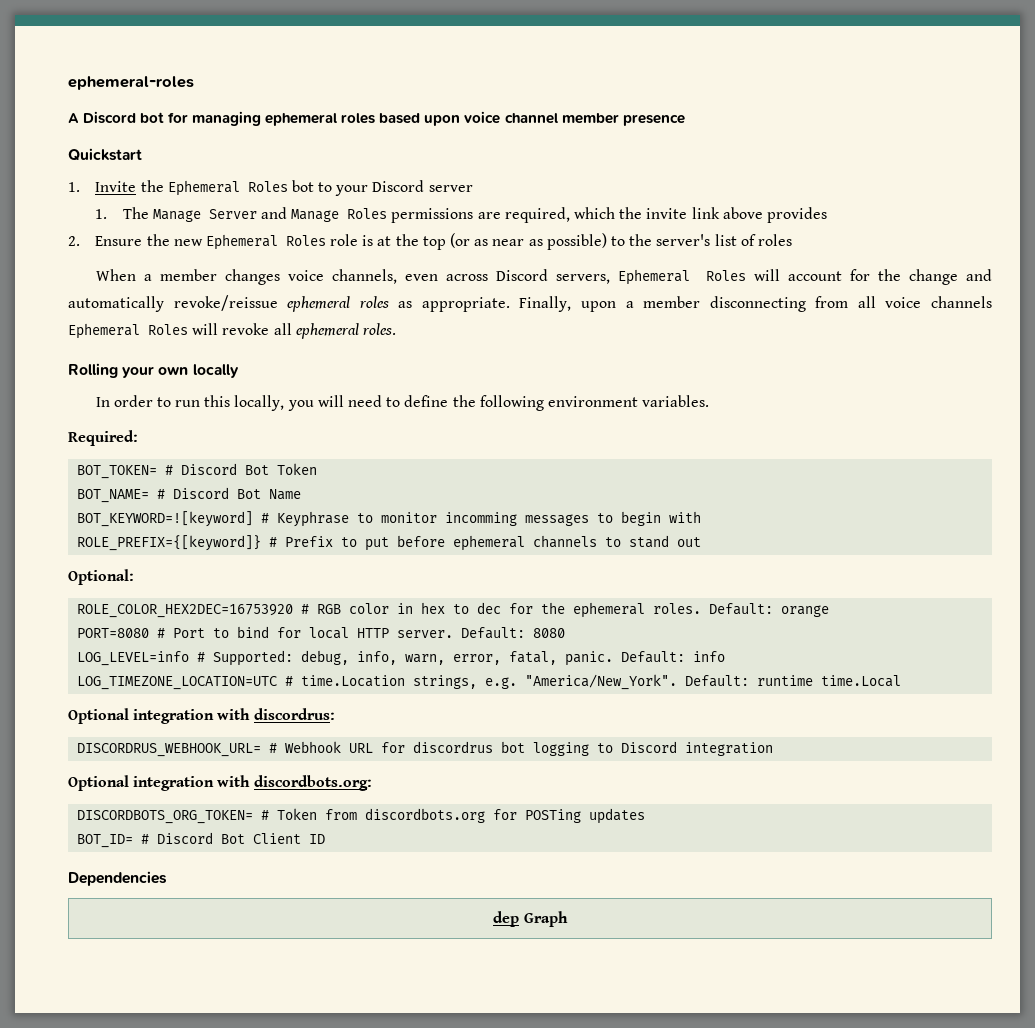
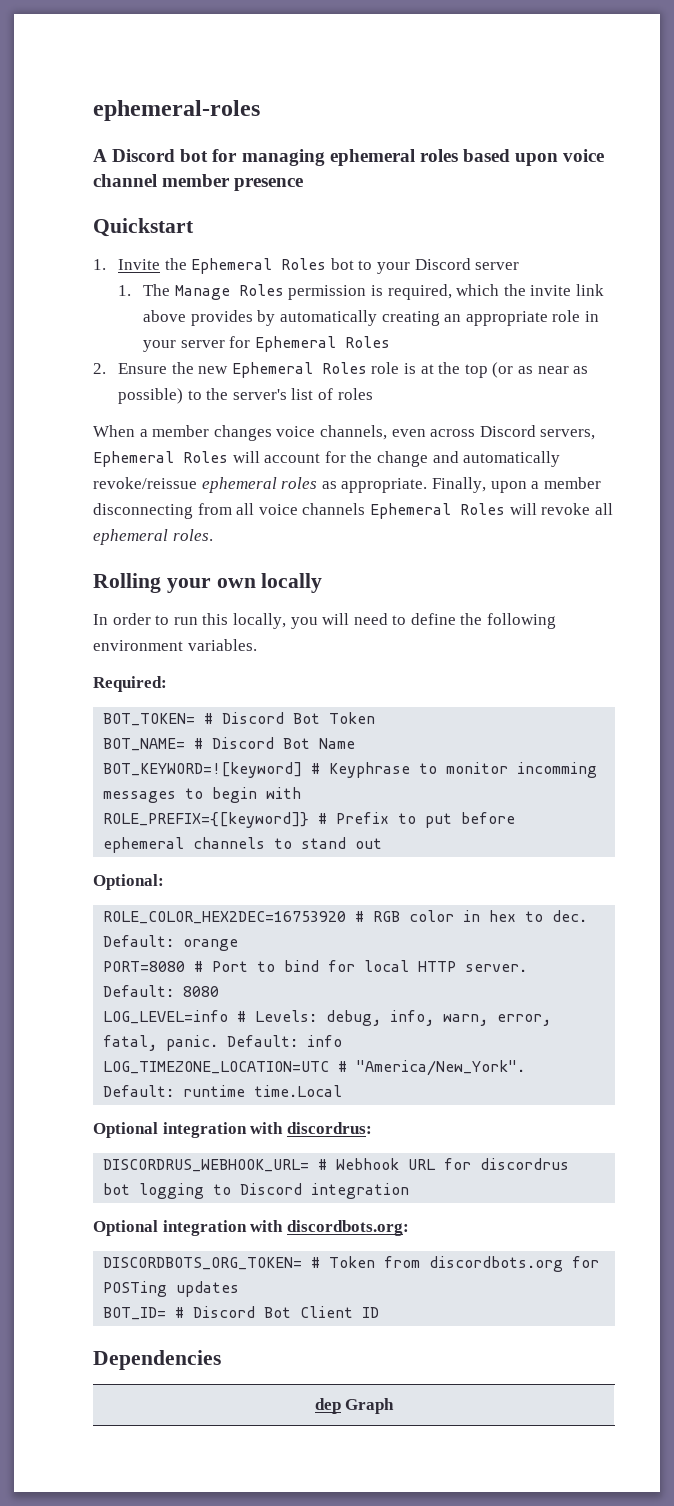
[208,207,501,223] Server and Manage Roles permissions are -> [238,284,383,300] Roles permission is
(827, 215) none -> [257,310,599,326] [143,336,390,352] by automatically creating an appropriate role in your server for Ephemeral Roles
[477,602,702,618] dec for the ephemeral roles. -> [552,910,588,922] dec.
[213,650,294,666] Supported: -> [255,1010,318,1022] Levels:
[301,675,518,689] time.Location strings, e.g. -> (348, 1066) none

